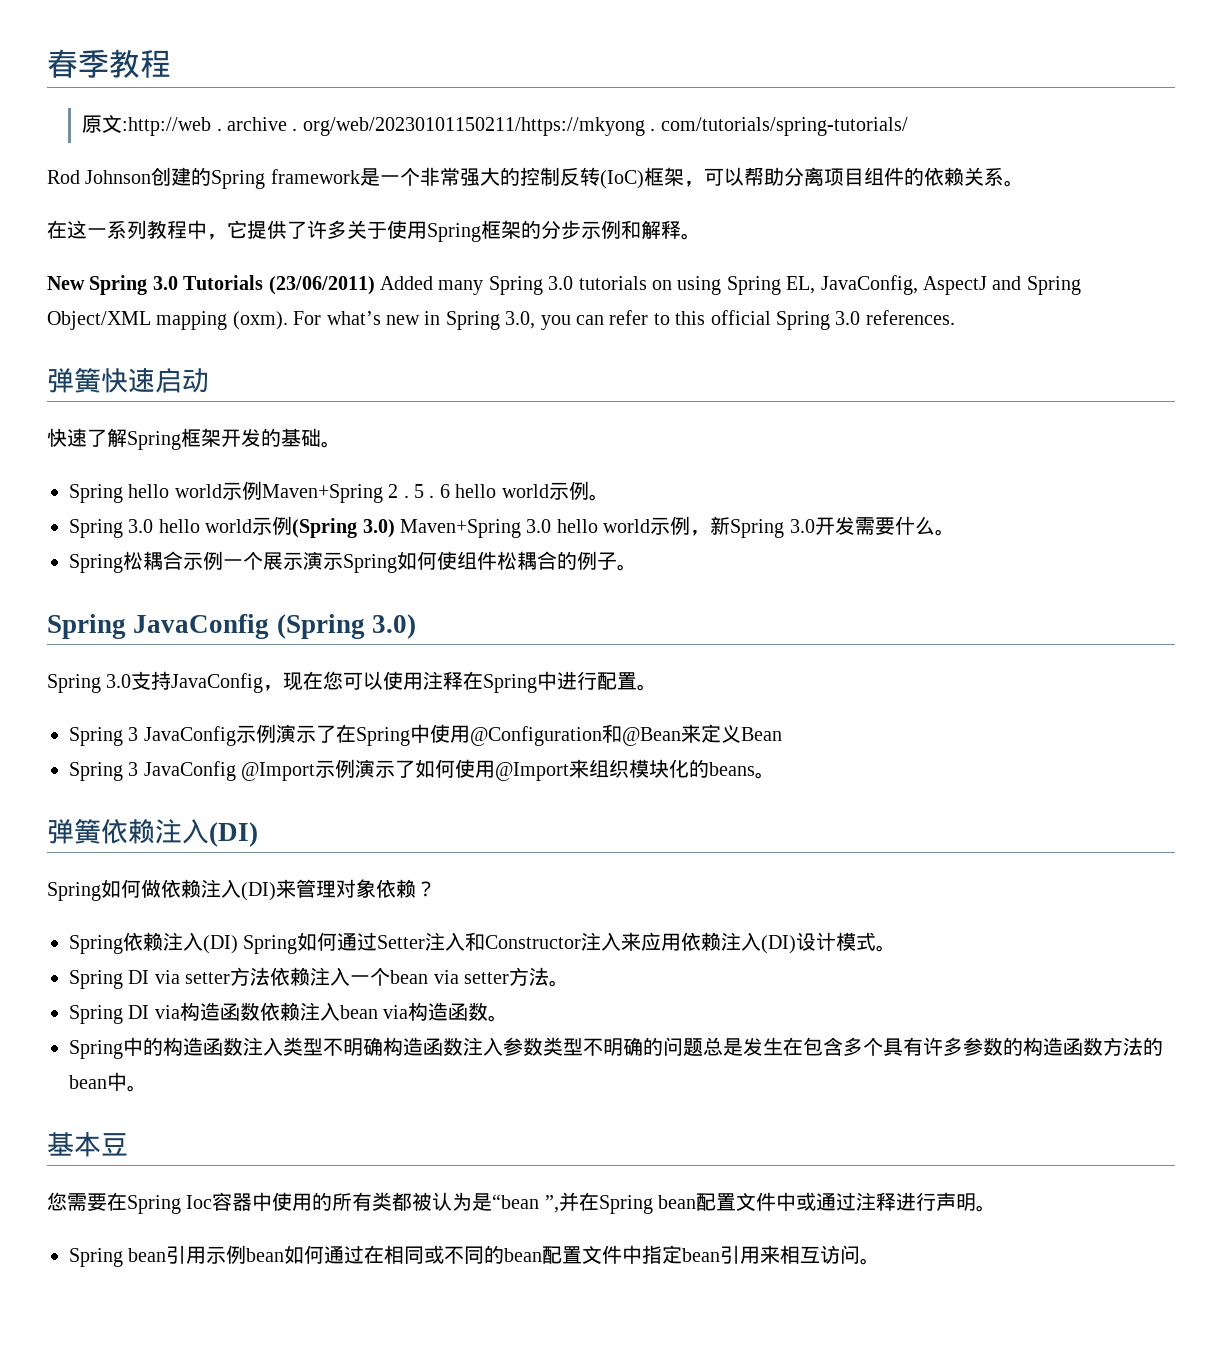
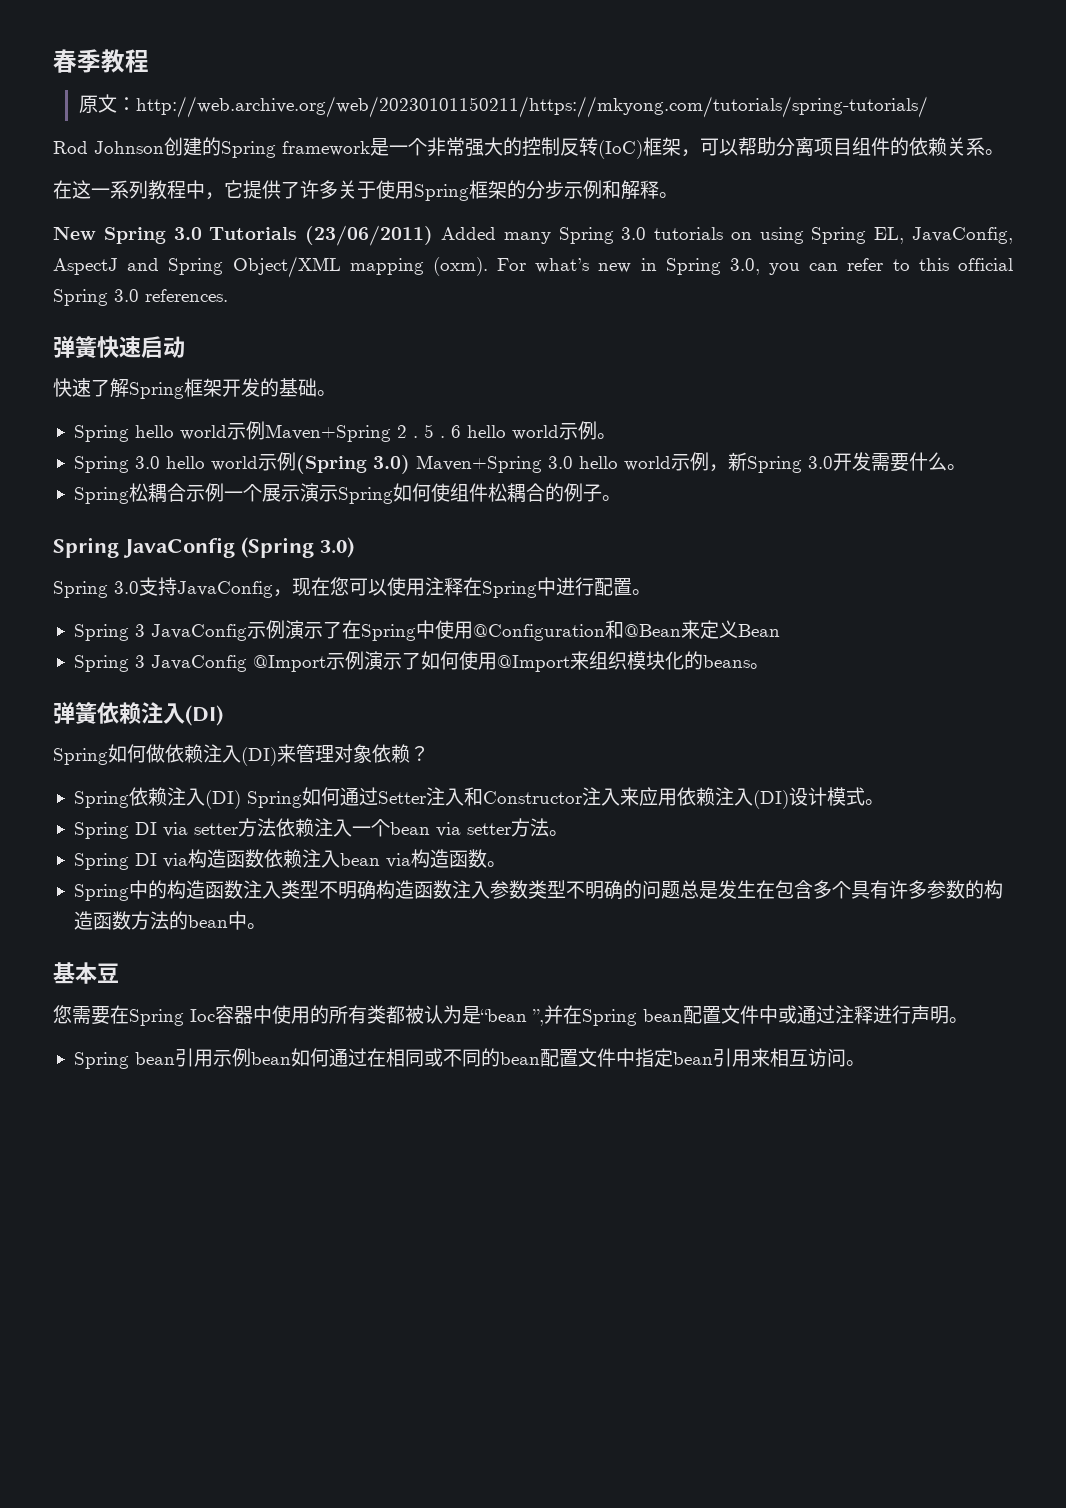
[122,117,908,136] :http://web . archive . org/web/20230101150211/https://mkyong . com/tutorials/spring-tutorials/ -> [116,96,928,118] ：http://web.archive.org/web/20230101150211/https://mkyong.com/tutorials/spring-tutorials/

